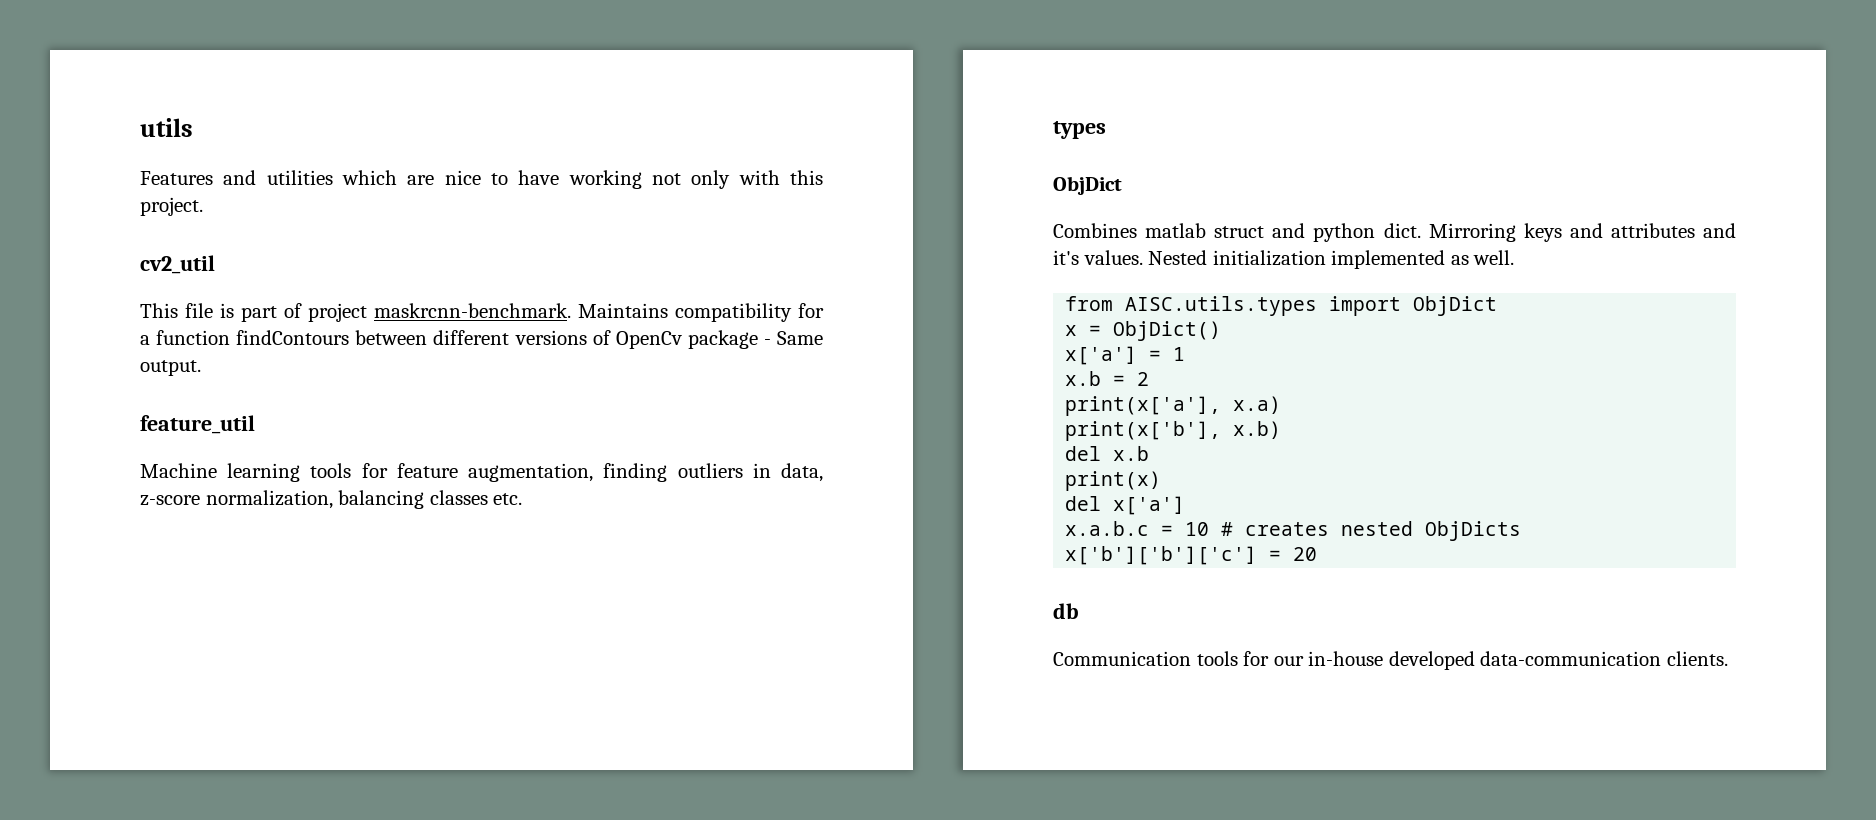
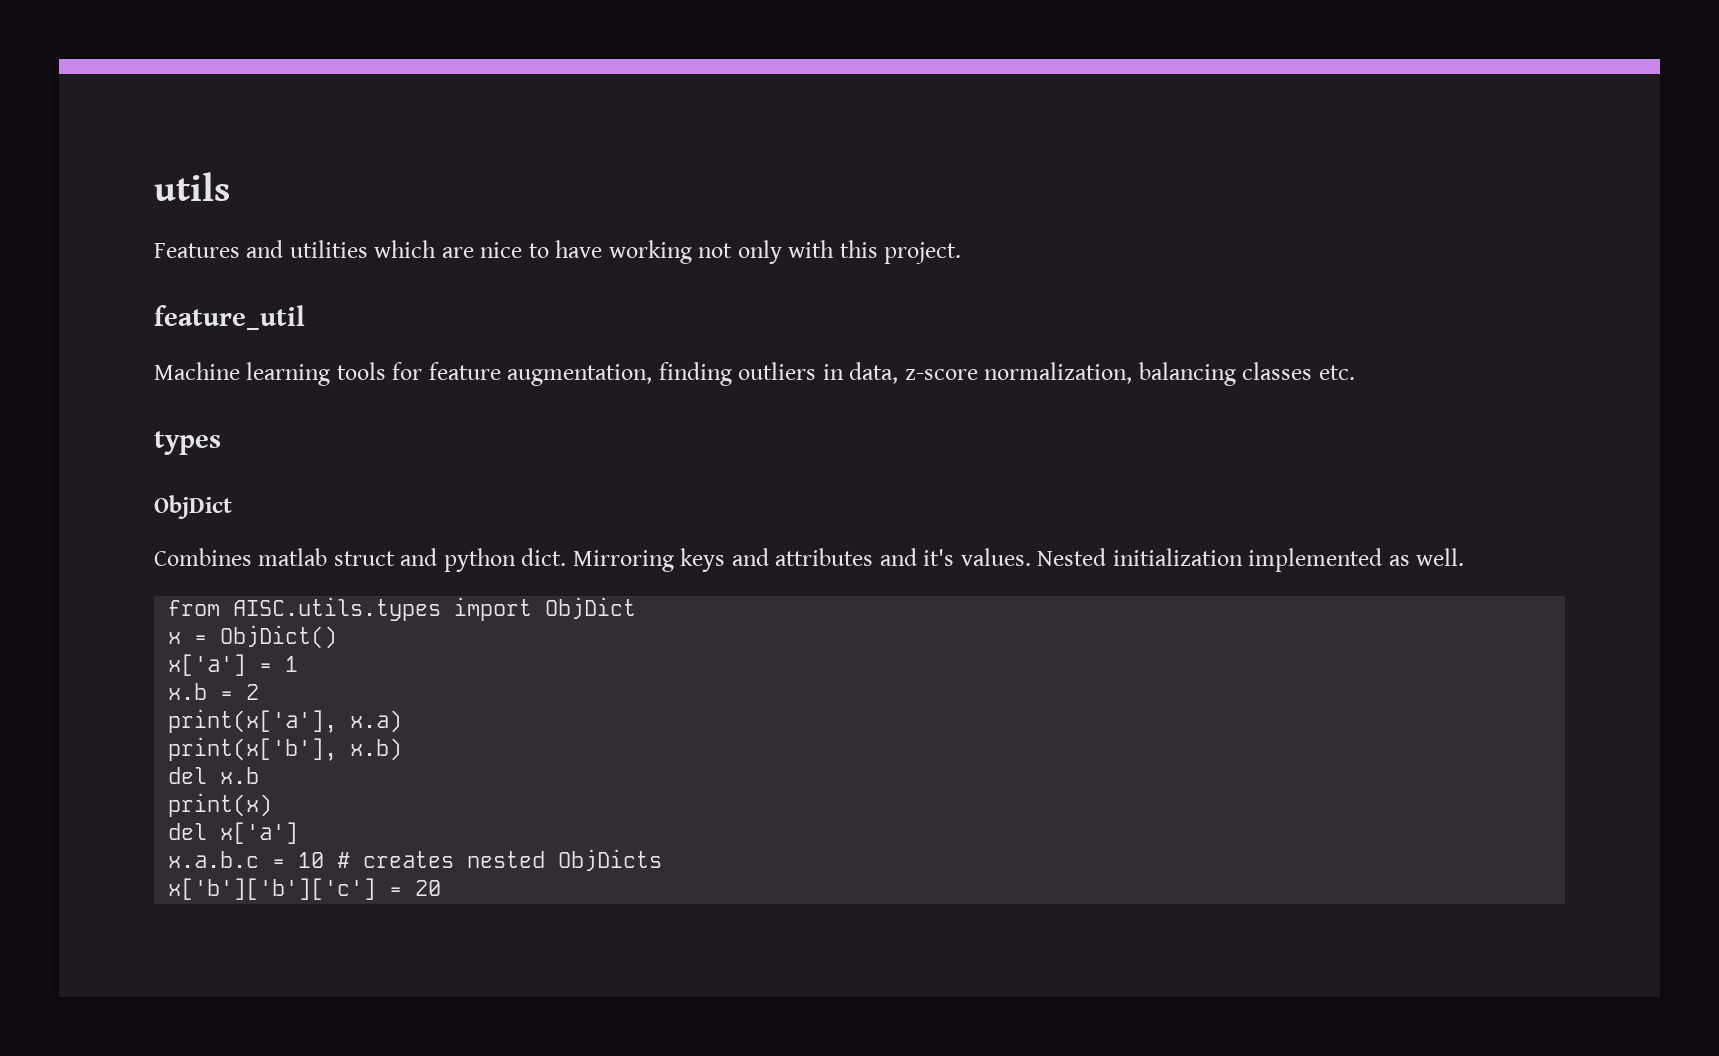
[140,255,215,274] [140,303,824,322] [140,330,824,349] [140,360,201,376] // cv2_util // This file is part of project maskrcnn-benchmark. Maintains compatibility for a function findContours between different versions of OpenCv package - Same output. -> (962, 253) none
[1053,603,1079,619] [1053,651,1728,670] // db // Communication tools for our in-house developed data-communication clients. -> (442, 888) none

